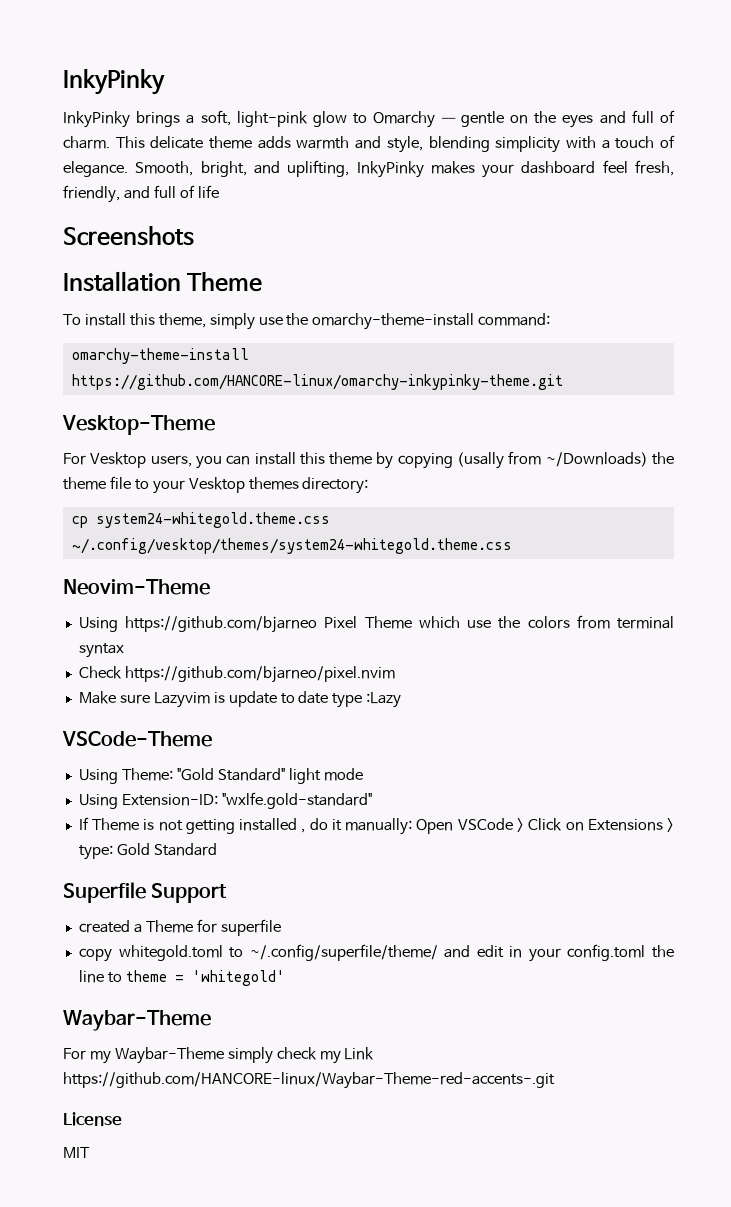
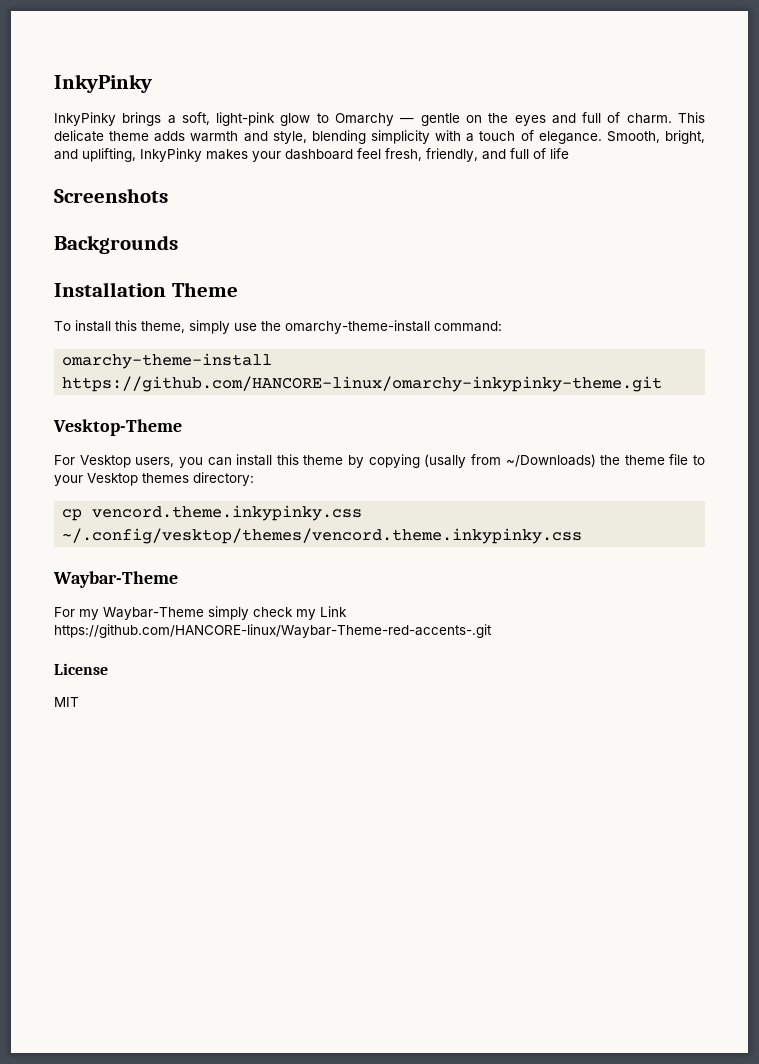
(194, 236) none -> [54,235,178,254] // Backgrounds
[95,512,330,528] [71,538,512,554] [63,579,210,595] [78,615,674,633] [78,643,124,658] [78,666,395,683] [78,691,402,708] [62,731,212,747] [78,768,363,784] [78,792,372,809] [78,817,674,835] [78,843,217,860] [63,882,228,903] [78,919,281,936] [78,944,675,962] [78,970,285,986] system24-whitegold.theme.css ~/.config/vesktop/themes/system24-whitegold.theme.css // Neovim-Theme // Using https://github.com/bjarneo Pixel Theme which use the colors from terminal syntax // Check https://github.com/bjarneo/pixel.nvim // Make sure Lazyvim is update to date type :Lazy // VSCode-Theme // Using Theme: "Gold Standard" light mode // Using Extension-ID: "wxlfe.gold-standard" // If Theme is not getting installed , do it manually: Open VSCode > Click on Extensions > type: Gold Standard // Superfile Support // created a Theme for superfile // copy whitegold.toml to ~/.config/superfile/theme/ and edit in your config.toml the line to theme = 'whitegold' -> [92,505,363,521] [62,528,583,544] vencord.theme.inkypinky.css ~/.config/vesktop/themes/vencord.theme.inkypinky.css

